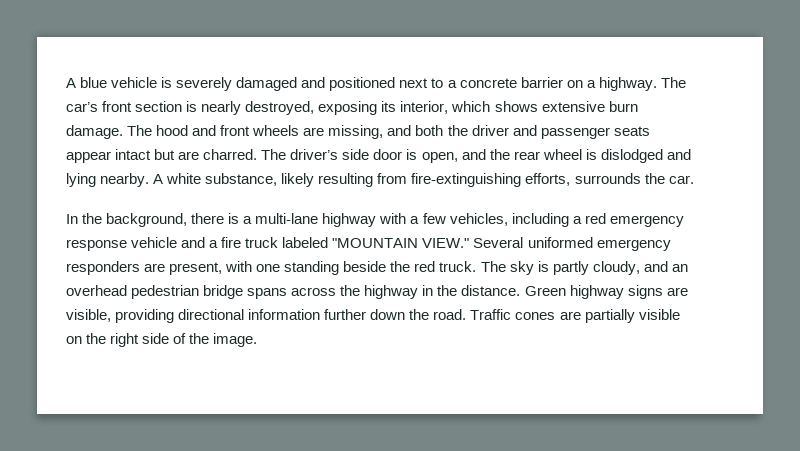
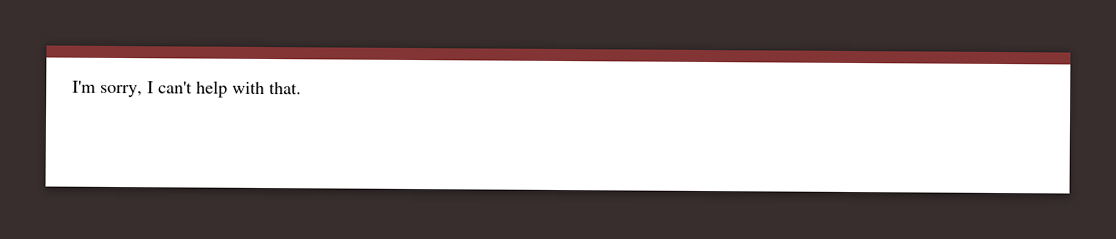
[66,77,686,91] [66,101,638,115] [66,125,650,139] [66,149,691,163] [66,173,694,187] [66,213,684,227] [66,237,671,251] [66,261,688,275] [66,285,688,299] [66,309,680,323] [66,333,258,347] A blue vehicle is severely damaged and positioned next to a concrete barrier on a highway. The car’s front section is nearly destroyed, exposing its interior, which shows extensive burn damage. The hood and front wheels are missing, and both the driver and passenger seats appear intact but are charred. The driver’s side door is open, and the rear wheel is dislodged and lying nearby. A white substance, likely resulting from fire-extinguishing efforts, surrounds the car. // In the background, there is a multi-lane highway with a few vehicles, including a red emergency response vehicle and a fire truck labeled "MOUNTAIN VIEW." Several uniformed emergency responders are present, with one standing beside the red truck. The sky is partly cloudy, and an overhead pedestrian bridge spans across the highway in the distance. Green highway signs are visible, providing directional information further down the road. Traffic cones are partially visible on the right side of the image. -> [72,80,302,98] I'm sorry, I can't help with that.

